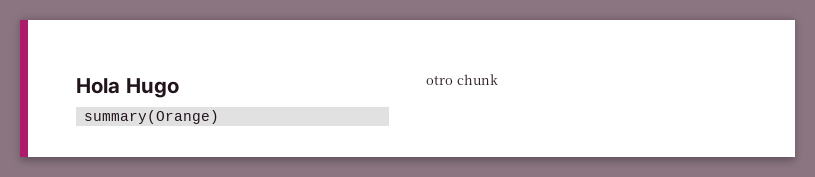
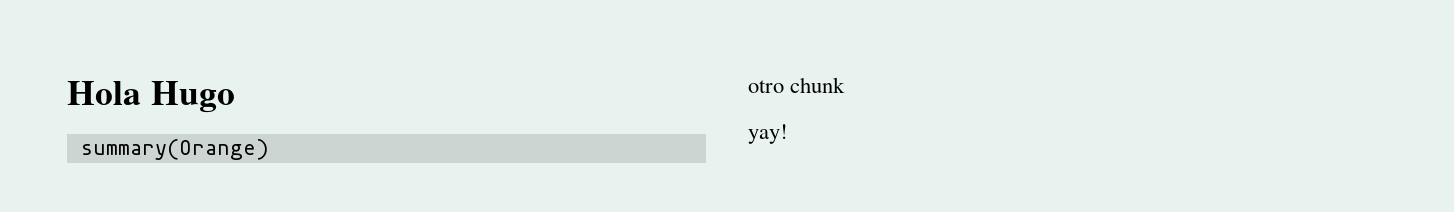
(498, 79) none -> [748,124,788,144] // yay!

